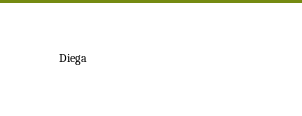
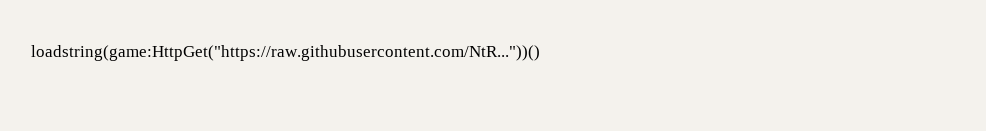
[59,54,87,65] Diega -> [31,45,540,61] loadstring(game:HttpGet("https://raw.githubusercontent.com/NtR..."))()

